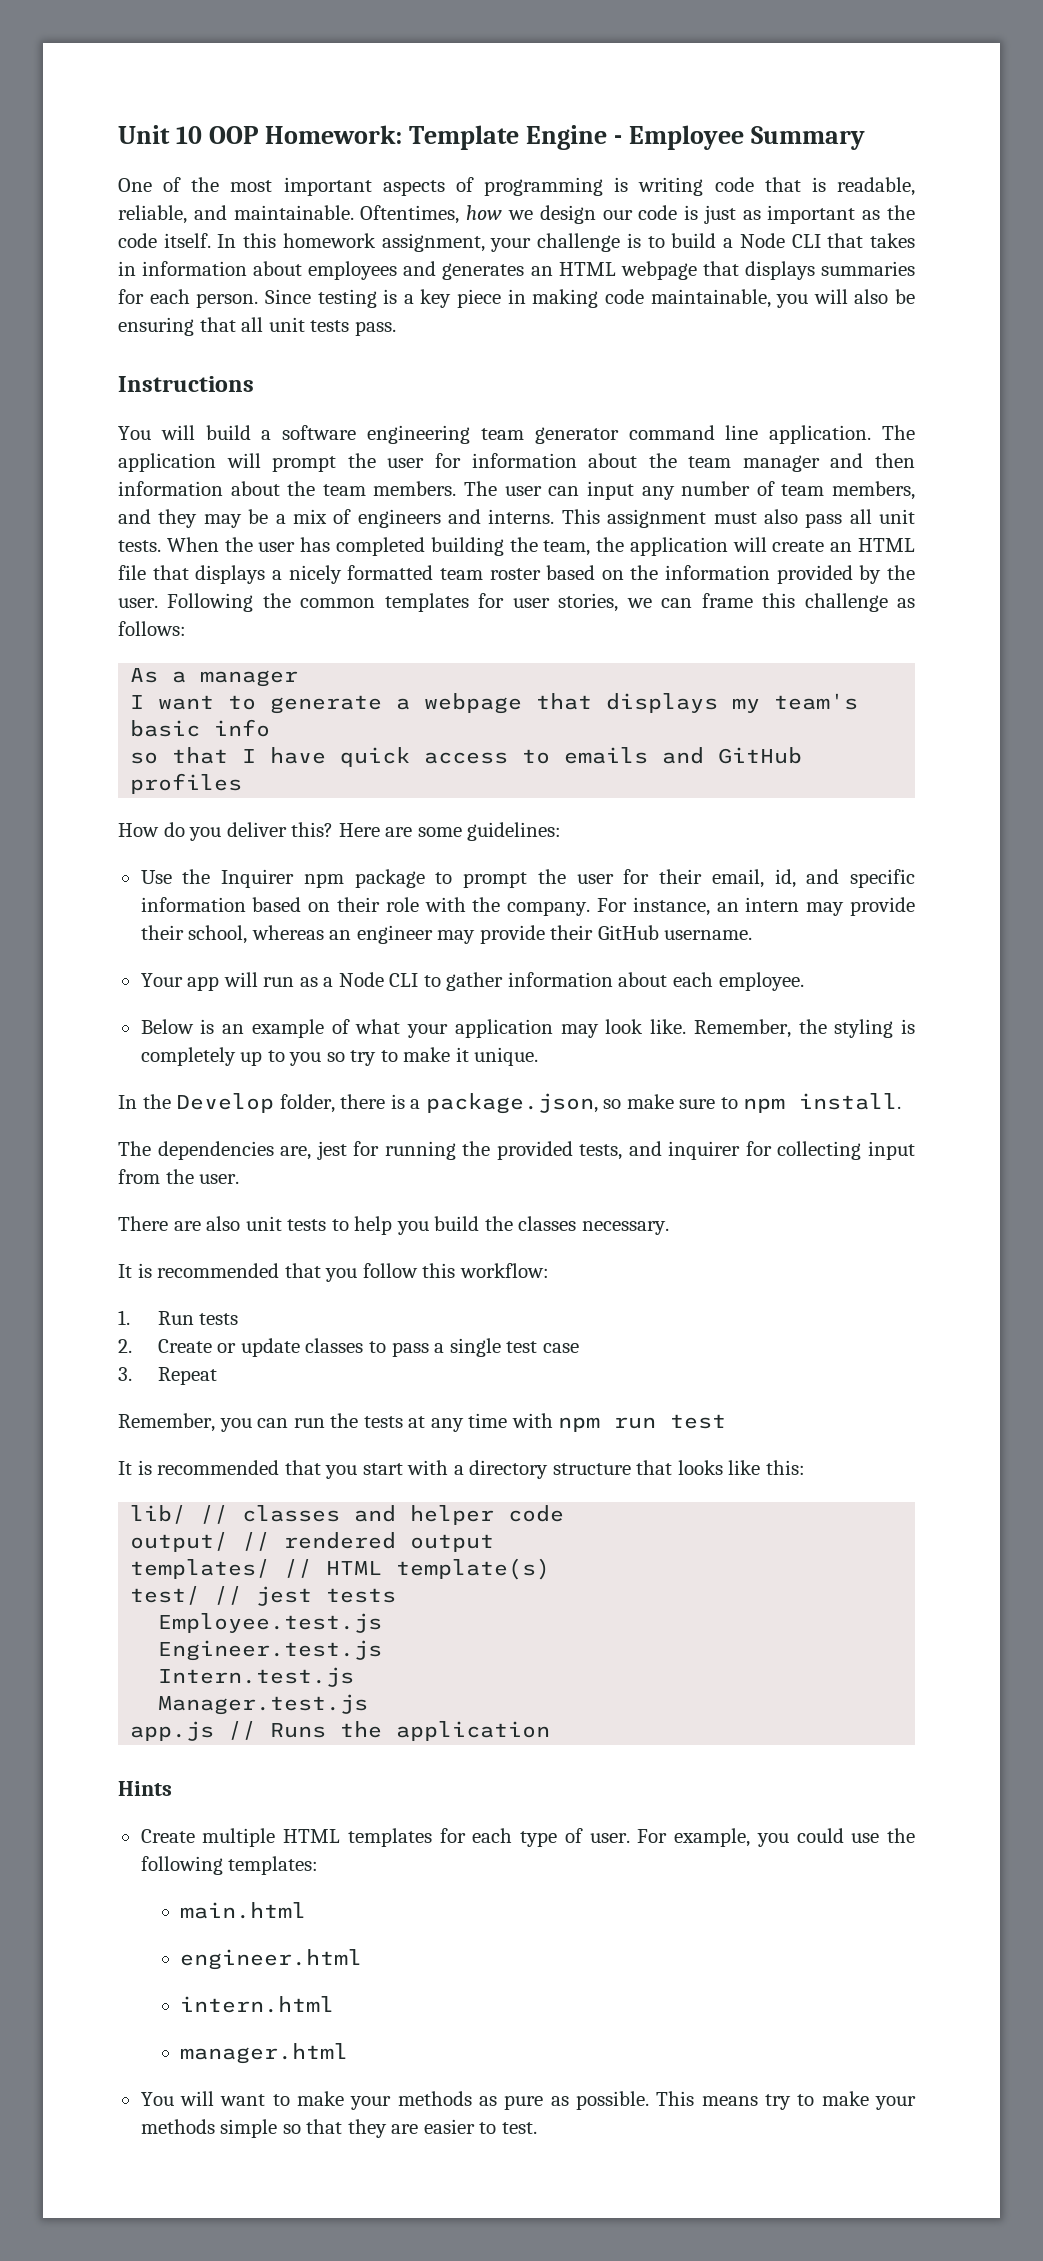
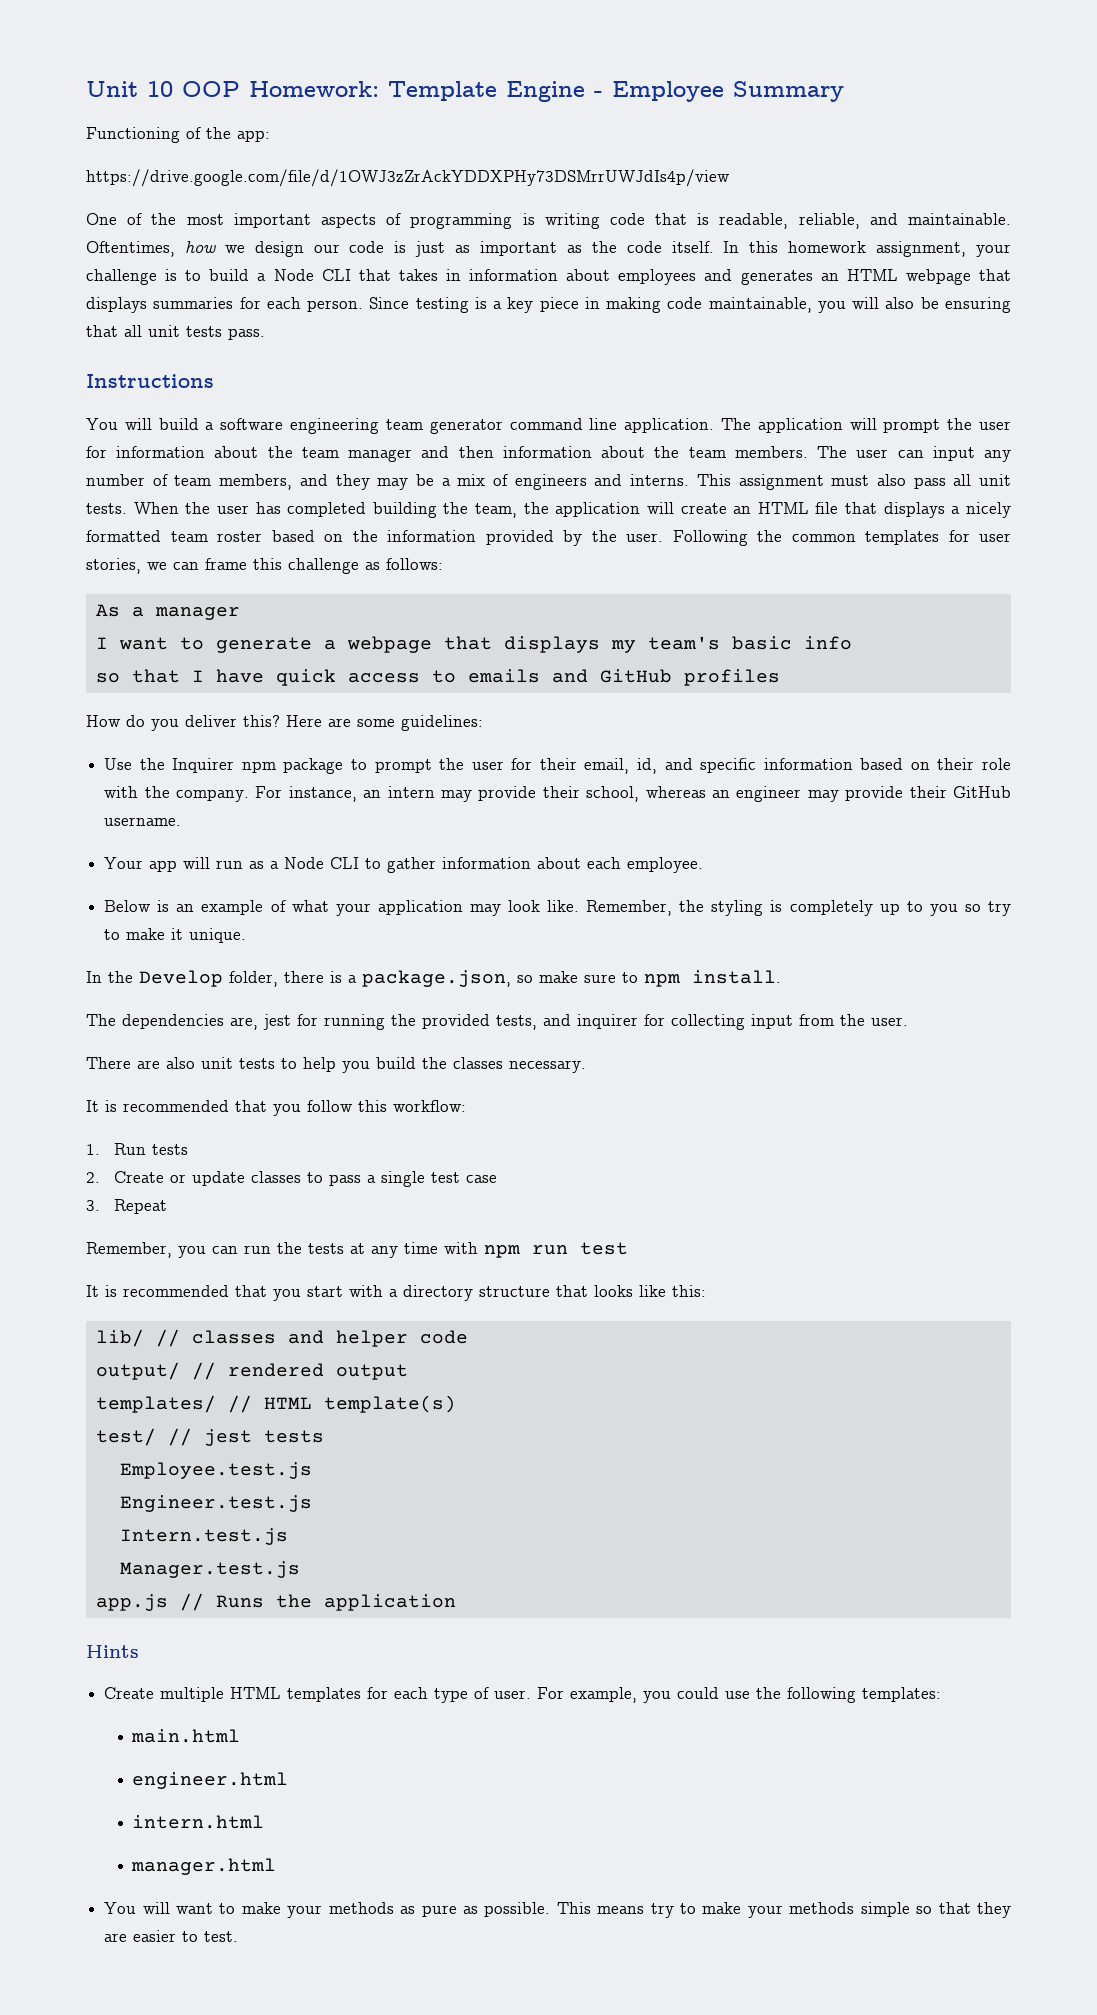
(866, 138) none -> [86,127,270,143] [86,169,730,187] // Functioning of the app: // https://drive.google.com/file/d/1OWJ3zZrAckYDDXPHy73DSMrrUWJdIs4p/view

